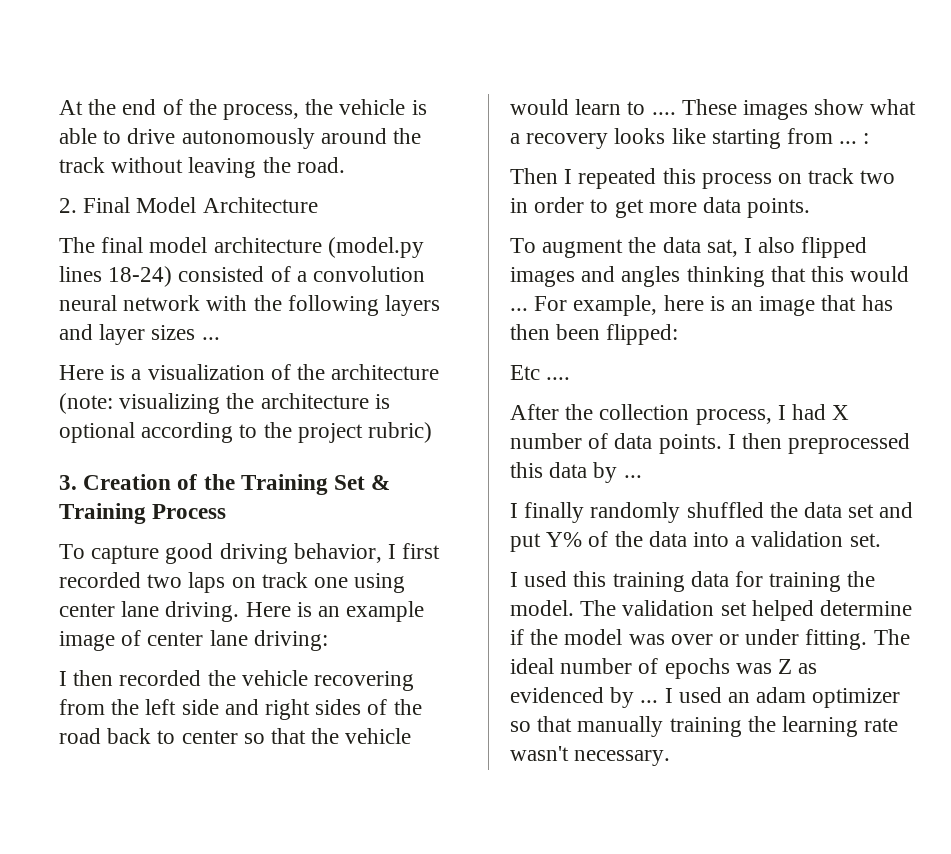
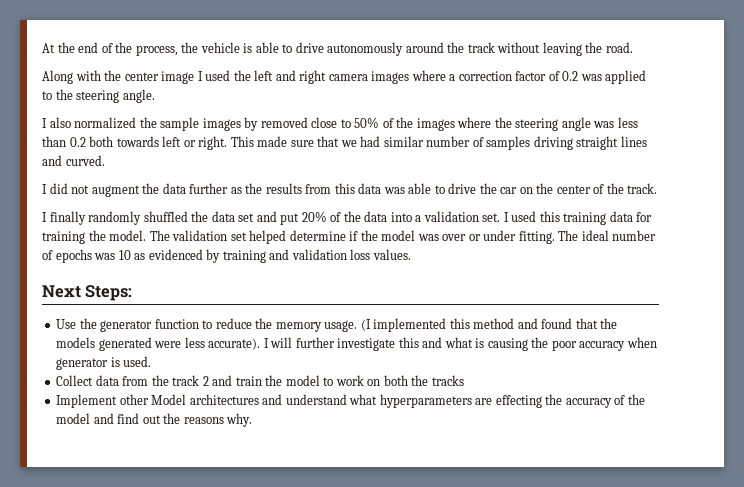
[59,197,318,213] [59,237,424,258] [59,266,426,287] [59,295,441,316] [59,324,220,345] [59,364,440,380] [59,393,390,414] [59,422,433,443] [59,474,391,495] [59,503,227,524] [59,543,441,564] [59,572,406,593] [59,601,425,622] [59,630,328,651] [59,670,415,691] [59,699,422,720] [59,728,412,744] [510,99,917,120] [510,128,870,149] [510,168,896,189] [510,197,811,218] [510,237,868,258] [510,266,910,287] [510,295,893,316] [510,324,679,345] [510,365,571,380] [510,404,850,425] [510,433,911,454] [510,462,642,483] 2. Final Model Architecture // The final model architecture (model.py lines 18-24) consisted of a convolution neural network with the following layers and layer sizes ... // Here is a visualization of the architecture (note: visualizing the architecture is optional according to the project rubric) // 3. Creation of the Training Set & Training Process // To capture good driving behavior, I first recorded two laps on track one using center lane driving. Here is an example image of center lane driving: // I then recorded the vehicle recovering from the left side and right sides of the road back to center so that the vehicle would learn to .... These images show what a recovery looks like starting from ... : // Then I repeated this process on track two in order to get more data points. // To augment the data sat, I also flipped images and angles thinking that this would ... For example, here is an image that has then been flipped: // Etc .... // After the collection process, I had X number of data points. I then preprocessed this data by ... -> [42,70,647,84] [42,89,155,103] [42,117,638,131] [42,136,647,150] [42,155,105,166] [42,183,658,197] Along with the center image I used the left and right camera images where a correction factor of 0.2 was applied to the steering angle. // I also normalized the sample images by removed close to 50% of the images where the steering angle was less than 0.2 both towards left or right. This made sure that we had similar number of samples driving straight lines and curved. // I did not augment the data further as the results from this data was able to drive the car on the center of the track.
[546,532,583,547] Y% -> [301,211,327,222] 20%
(881, 540) // -> (501, 217) none
[778,659,793,674] Z -> [118,250,131,260] 10
[640,687,901,708] [510,716,899,737] [510,746,671,766] ... I used an adam optimizer so that manually training the learning rate wasn't necessary. -> [222,249,411,263] [42,285,133,301] [56,318,618,332] [56,337,657,351] [56,356,152,370] [56,375,464,386] [56,394,645,408] [56,413,253,427] training and validation loss values. // Next Steps: // Use the generator function to reduce the memory usage. (I implemented this method and found that the models generated were less accurate). I will further investigate this and what is causing the poor accuracy when generator is used. // Collect data from the track 2 and train the model to work on both the tracks // Implement other Model architectures and understand what hyperparameters are effecting the accuracy of the model and find out the reasons why.

